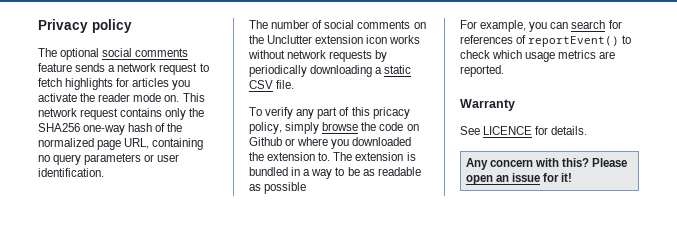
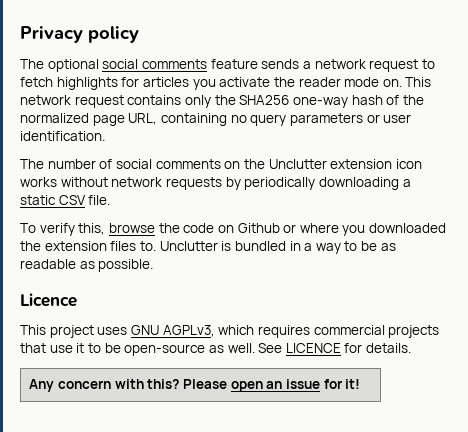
[296,107,410,119] [249,122,320,134] any part of this pricacy policy, simply -> [78,223,106,235] this,
[318,152,404,161] to. The extension -> [110,241,218,251] files to. Unclutter
[264,182,307,194] [460,20,622,32] [460,35,632,47] [460,50,616,62] [460,65,504,77] [460,99,515,111] possible // For example, you can search for references of reportEvent() to check which usage metrics are reported. // Warranty // -> [98,259,154,272] [20,293,77,307] [20,325,440,338] [20,343,255,356] possible. // Licence // This project uses GNU AGPLv3, which requires commercial projects that use it to be open-source as well.

